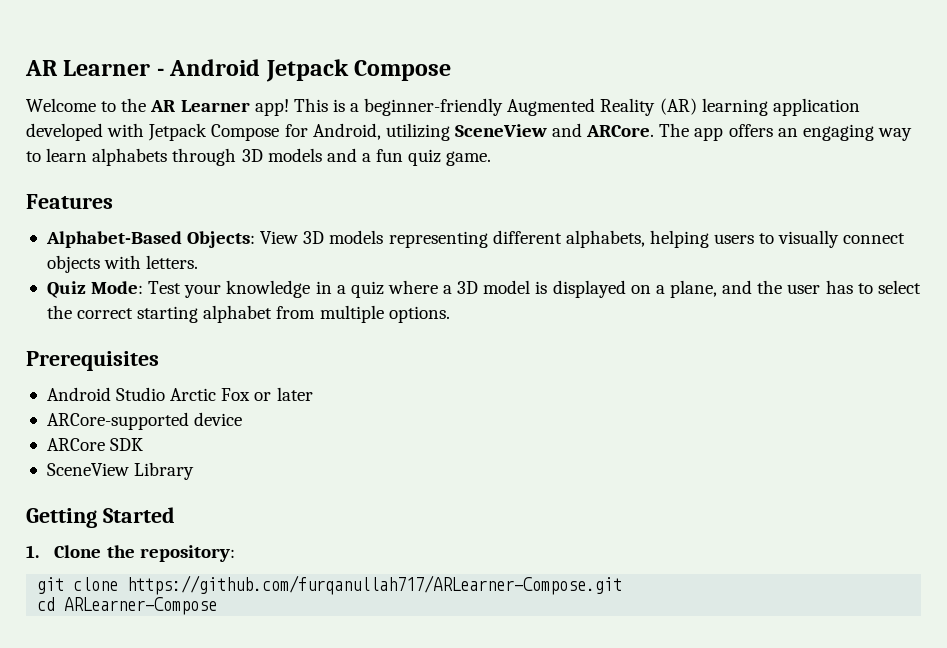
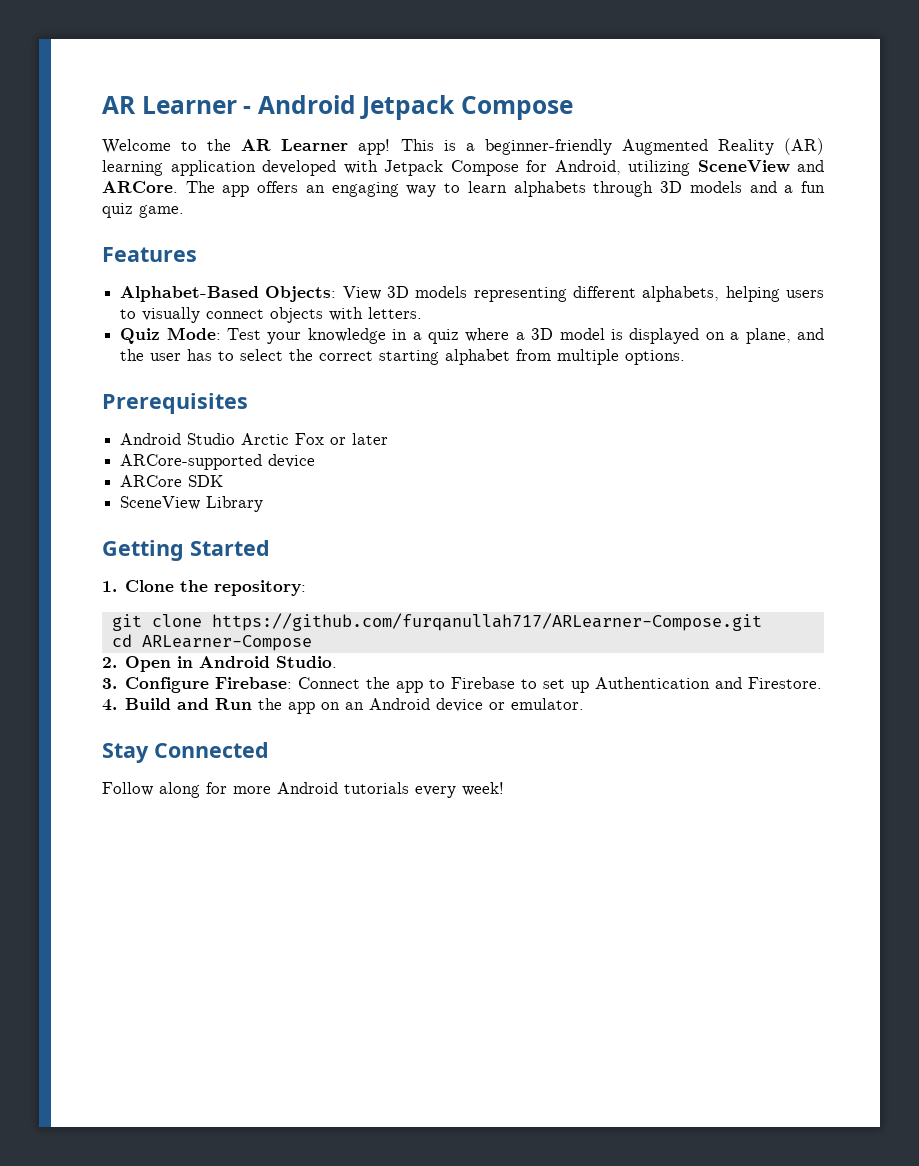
(218, 606) none -> [102,656,338,672] [102,677,823,693] [102,698,585,714] [102,742,269,763] [102,782,504,798] // 2. Open in Android Studio. // 3. Configure Firebase: Connect the app to Firebase to set up Authentication and Firestore. // 4. Build and Run the app on an Android device or emulator. // Stay Connected // Follow along for more Android tutorials every week!

